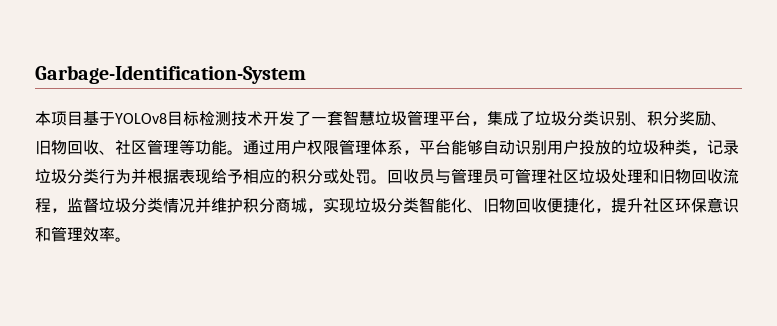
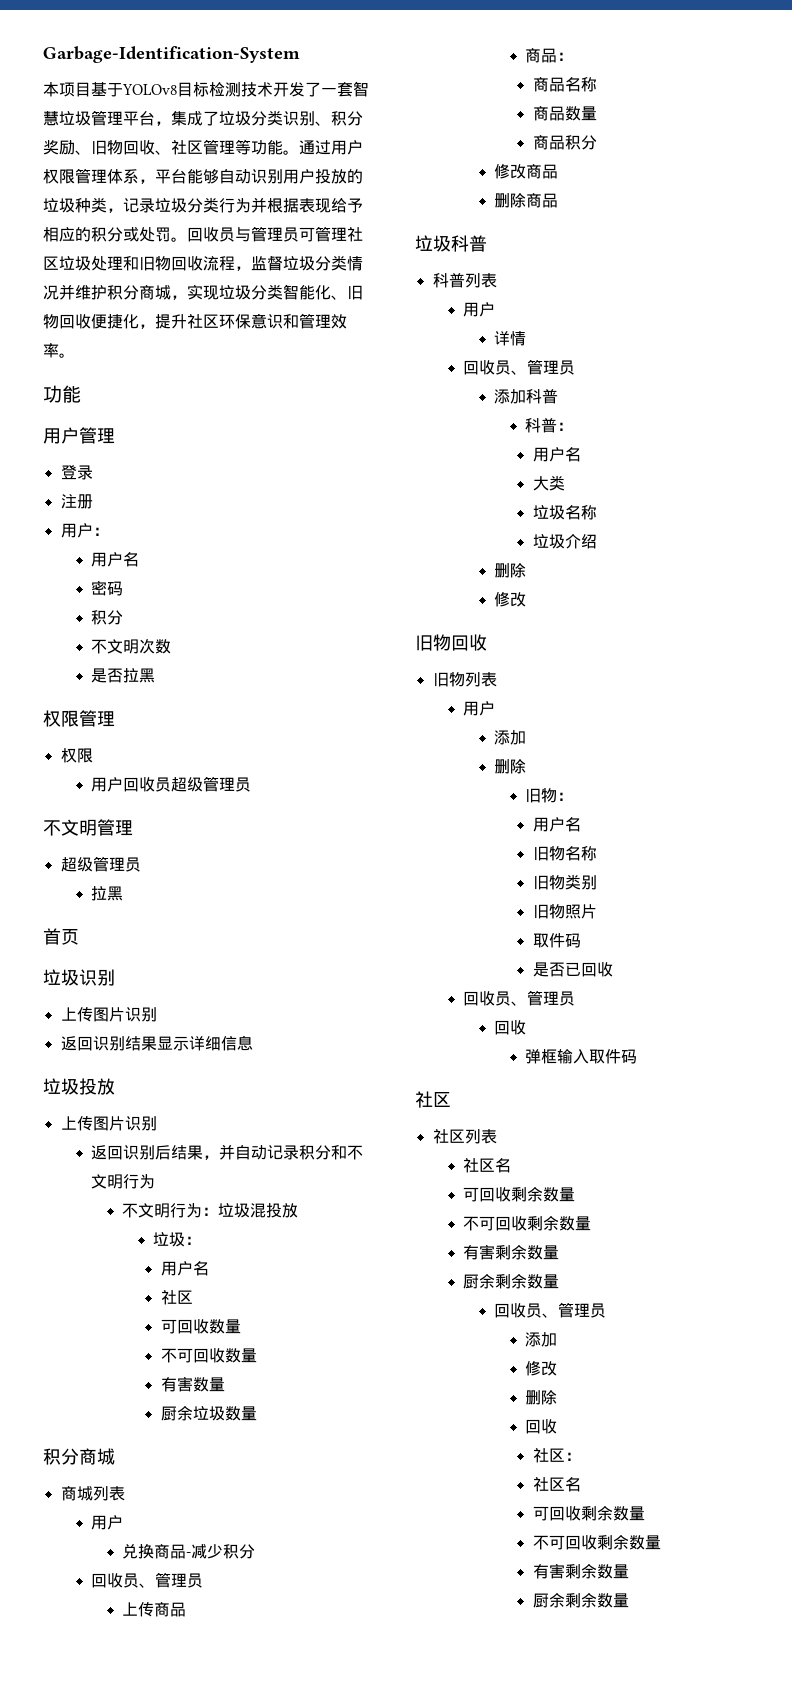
(131, 239) none -> [43,385,81,403] [43,427,115,444] [60,465,93,480] [60,494,93,509] [60,523,109,538] [91,552,140,567] [91,580,124,596] [91,610,124,625] [91,638,172,654] [91,668,156,683] [43,710,115,727] [60,748,93,763] [91,776,252,792] [43,819,133,836] [60,856,141,872] [91,886,124,901] [43,928,79,945] [43,969,115,986] [60,1007,157,1022] [60,1035,253,1051] [43,1078,115,1095] [60,1116,157,1131] [91,1144,364,1160] [91,1174,156,1189] [122,1203,299,1218] [153,1232,202,1247] [160,1261,209,1276] [160,1290,193,1305] [160,1319,241,1334] [160,1348,257,1363] [160,1376,225,1392] [160,1406,257,1421] [43,1448,115,1465] [60,1486,125,1501] [91,1515,124,1530] [122,1544,256,1559] [91,1572,204,1588] [122,1602,187,1617] [525,48,574,63] [532,77,597,92] [532,106,597,121] [532,135,597,150] [494,163,559,179] [494,193,559,208] [415,235,487,252] [432,273,497,288] [463,302,496,317] [494,331,527,346] [463,359,576,375] [494,389,559,404] [525,418,574,433] [532,447,581,462] [532,475,565,491] [532,505,597,520] [532,534,597,549] [494,563,527,578] [494,591,527,607] [415,634,487,651] [432,672,497,687] [463,701,496,716] [494,730,527,745] [494,759,527,774] [525,788,574,803] [532,817,581,832] [532,846,597,861] [532,874,597,890] [532,904,597,919] [532,933,581,948] [532,962,613,977] [463,990,576,1006] [494,1020,527,1035] [525,1049,638,1064] [415,1091,451,1108] [432,1129,497,1144] [463,1158,512,1173] [463,1187,576,1202] [463,1216,592,1231] [463,1244,560,1260] [463,1274,560,1289] [494,1302,607,1318] [525,1332,558,1347] [525,1360,558,1376] [525,1390,558,1405] [525,1419,558,1434] [532,1448,581,1463] [532,1477,581,1492] [532,1506,645,1521] [532,1535,661,1550] [532,1563,629,1579] [532,1593,629,1608] // 功能 // 用户管理 // 登录 // 注册 // 用户： // 用户名 // 密码 // 积分 // 不文明次数 // 是否拉黑 // 权限管理 // 权限 // 用户回收员超级管理员 // 不文明管理 // 超级管理员 // 拉黑 // 首页 // 垃圾识别 // 上传图片识别 // 返回识别结果显示详细信息 // 垃圾投放 // 上传图片识别 // 返回识别后结果，并自动记录积分和不文明行为 // 不文明行为：垃圾混投放 // 垃圾： // 用户名 // 社区 // 可回收数量 // 不可回收数量 // 有害数量 // 厨余垃圾数量 // 积分商城 // 商城列表 // 用户 // 兑换商品-减少积分 // 回收员、管理员 // 上传商品 // 商品： // 商品名称 // 商品数量 // 商品积分 // 修改商品 // 删除商品 // 垃圾科普 // 科普列表 // 用户 // 详情 // 回收员、管理员 // 添加科普 // 科普： // 用户名 // 大类 // 垃圾名称 // 垃圾介绍 // 删除 // 修改 // 旧物回收 // 旧物列表 // 用户 // 添加 // 删除 // 旧物： // 用户名 // 旧物名称 // 旧物类别 // 旧物照片 // 取件码 // 是否已回收 // 回收员、管理员 // 回收 // 弹框输入取件码 // 社区 // 社区列表 // 社区名 // 可回收剩余数量 // 不可回收剩余数量 // 有害剩余数量 // 厨余剩余数量 // 回收员、管理员 // 添加 // 修改 // 删除 // 回收 // 社区： // 社区名 // 可回收剩余数量 // 不可回收剩余数量 // 有害剩余数量 // 厨余剩余数量

